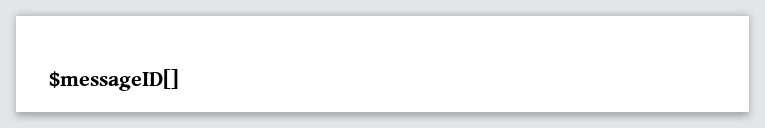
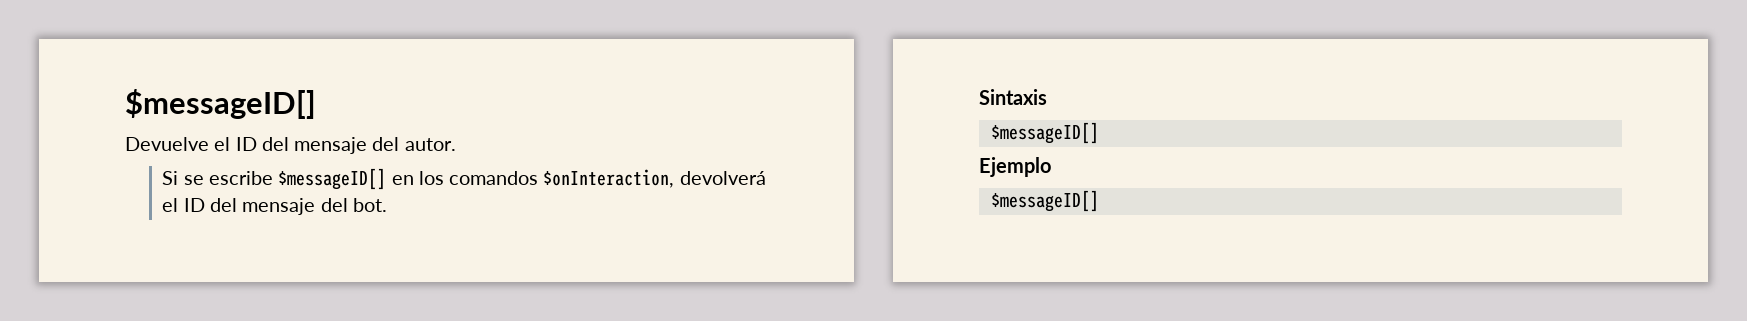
[49,69,179,91] $messageID[] -> [125,89,316,119] [125,137,456,154] [162,168,766,190] [162,198,387,215] [979,89,1047,105] [990,122,1099,144] [979,157,1051,177] [990,190,1099,212] $messageID[] // Devuelve el ID del mensaje del autor. // Si se escribe $messageID[] en los comandos $onInteraction, devolverá el ID del mensaje del bot. // Sintaxis // $messageID[] // Ejemplo // $messageID[]

